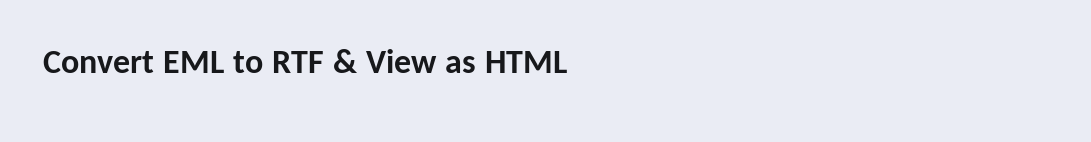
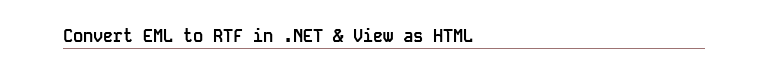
(325, 62) none -> [253,27,323,42] in .NET

